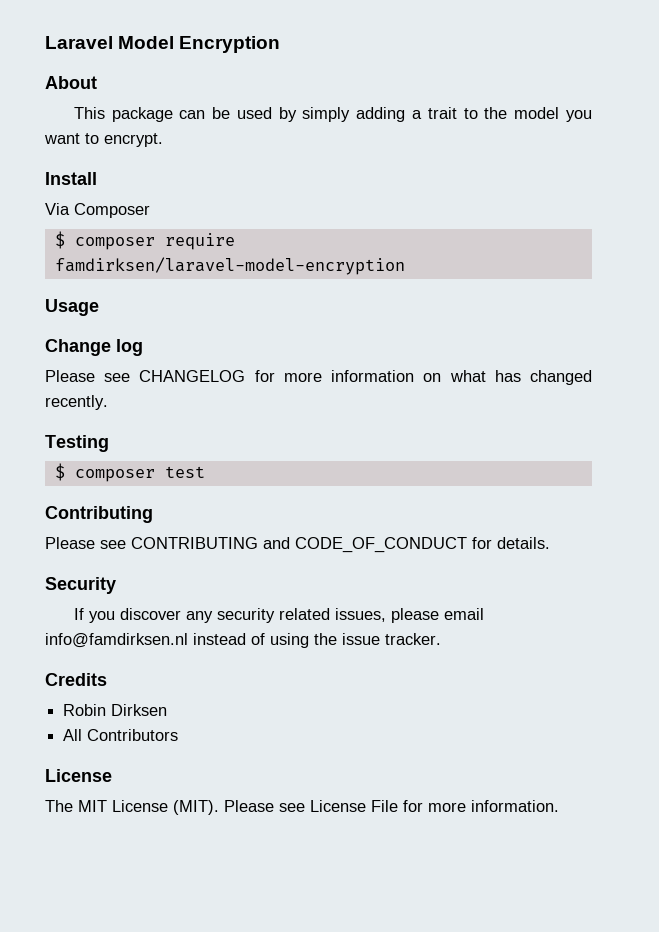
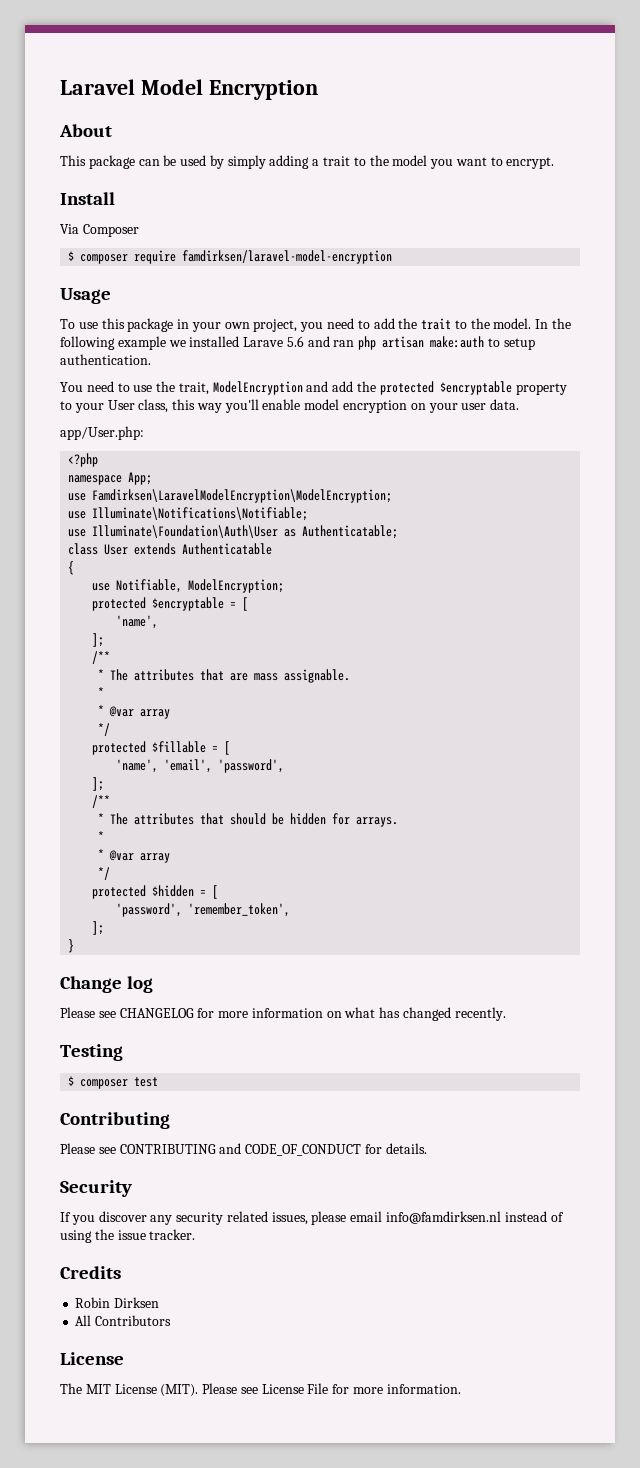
(99, 307) none -> [60,318,572,332] [60,336,535,350] [60,354,151,365] [60,381,567,395] [60,399,520,413] [60,426,144,440] [68,453,99,467] [68,472,153,485] [68,489,393,503] [68,507,309,521] [68,525,399,539] [68,543,273,555] [68,561,75,575] [92,579,285,593] [92,597,249,611] [116,615,159,629] [92,633,105,647] [92,651,111,664] [98,669,351,683] [98,687,105,698] [98,705,171,719] [98,723,111,736] [92,741,231,755] [116,759,285,773] [92,777,105,791] [92,795,111,808] [98,813,399,827] [98,831,105,842] [98,849,171,863] [98,867,111,880] [92,885,219,899] [116,903,291,917] [92,921,105,935] [68,939,75,953] // To use this package in your own project, you need to add the trait to the model. In the following example we installed Larave 5.6 and ran php artisan make:auth to setup authentication. // You need to use the trait, ModelEncryption and add the protected $encryptable property to your User class, this way you'll enable model encryption on your user data. // app/User.php: // <?php // namespace App; // use Famdirksen\LaravelModelEncryption\ModelEncryption; // use Illuminate\Notifications\Notifiable; // use Illuminate\Foundation\Auth\User as Authenticatable; // class User extends Authenticatable // { // use Notifiable, ModelEncryption; // protected $encryptable = [ // 'name', // ]; // /** // * The attributes that are mass assignable. // * // * @var array // */ // protected $fillable = [ // 'name', 'email', 'password', // ]; // /** // * The attributes that should be hidden for arrays. // * // * @var array // */ // protected $hidden = [ // 'password', 'remember_token', // ]; // }

